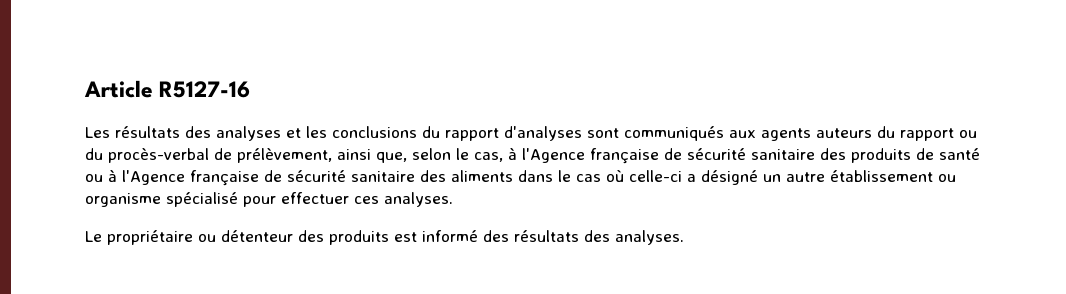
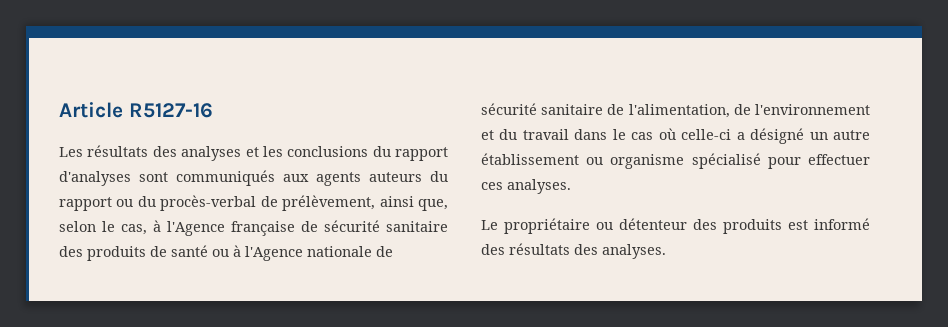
[190,170,513,186] française de sécurité sanitaire des aliments -> [307,246,393,257] [481,103,870,118] [481,129,569,140] nationale de sécurité sanitaire de l'alimentation, de l'environnement et du travail

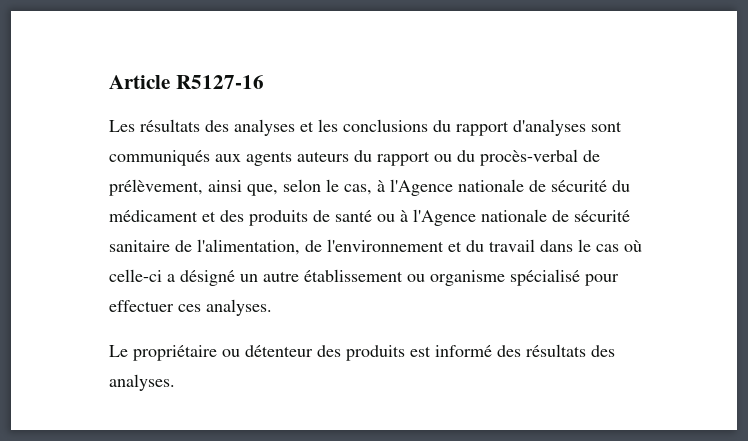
[231,220,448,236] française de sécurité sanitaire -> [458,179,630,192] [109,210,216,222] nationale de sécurité du médicament et

